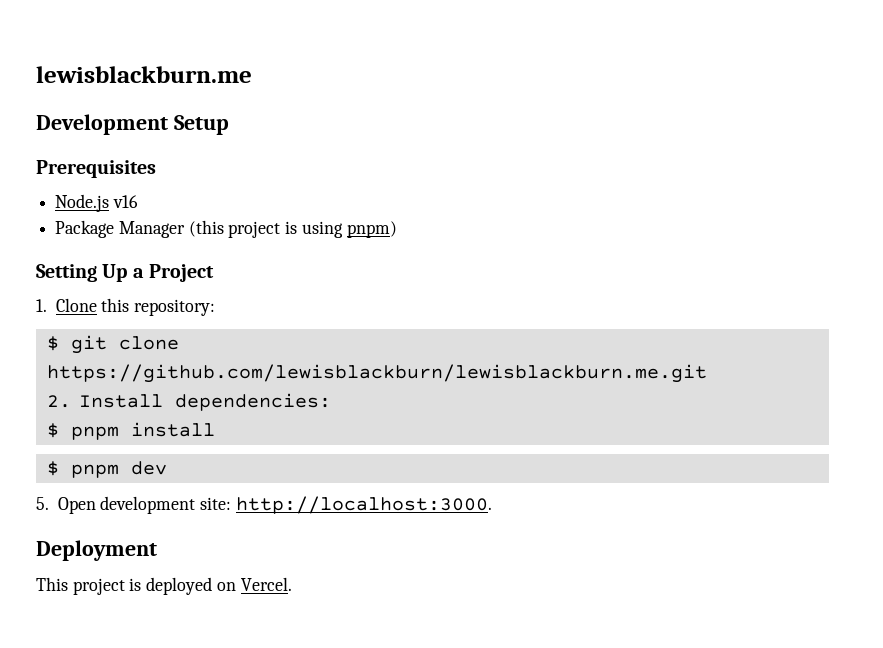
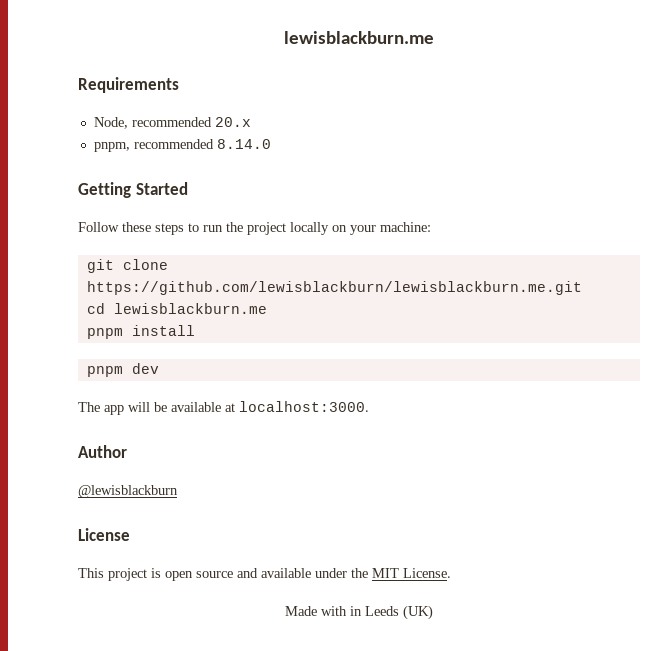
[36,66,252,83] [36,114,229,135] [36,160,156,178] [55,194,138,212] [55,220,397,238] [36,264,214,282] [36,298,216,316] [46,336,59,351] lewisblackburn.me // Development Setup // Prerequisites // Node.js v16 // Package Manager (this project is using pnpm) // Setting Up a Project // 1. Clone this repository: // $ -> [284,31,434,44] [78,77,179,93] [93,117,251,129] [93,139,271,152] [78,182,188,198] [78,222,431,235] lewisblackburn.me // Requirements // Node, recommended 20.x // pnpm, recommended 8.14.0 // Getting Started // Follow these steps to run the project locally on your machine: //
[46,393,332,411] [46,423,59,438] 2. Install dependencies: // $ -> [86,303,267,314] cd lewisblackburn.me //
[46,461,59,476] $ -> (195, 330) none
[36,496,492,514] [36,540,157,561] [36,577,292,595] 5. Open development site: http://localhost:3000. // Deployment // This project is deployed on Vercel. -> [78,401,369,415] [78,445,127,458] [78,485,178,498] [78,528,130,541] [78,568,451,581] [285,605,433,620] The app will be available at localhost:3000. // Author // @lewisblackburn // License // This project is open source and available under the MIT License. // Made with in Leeds (UK)

